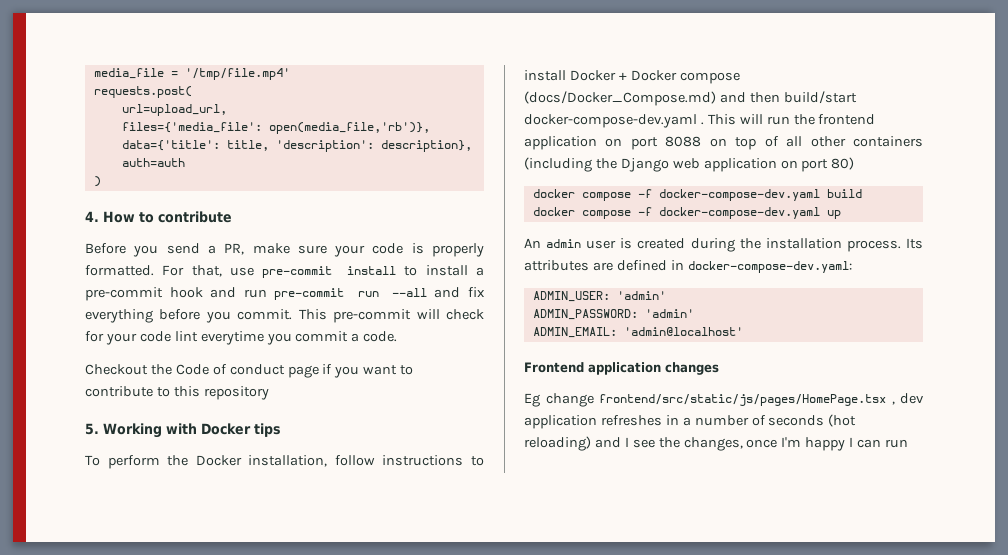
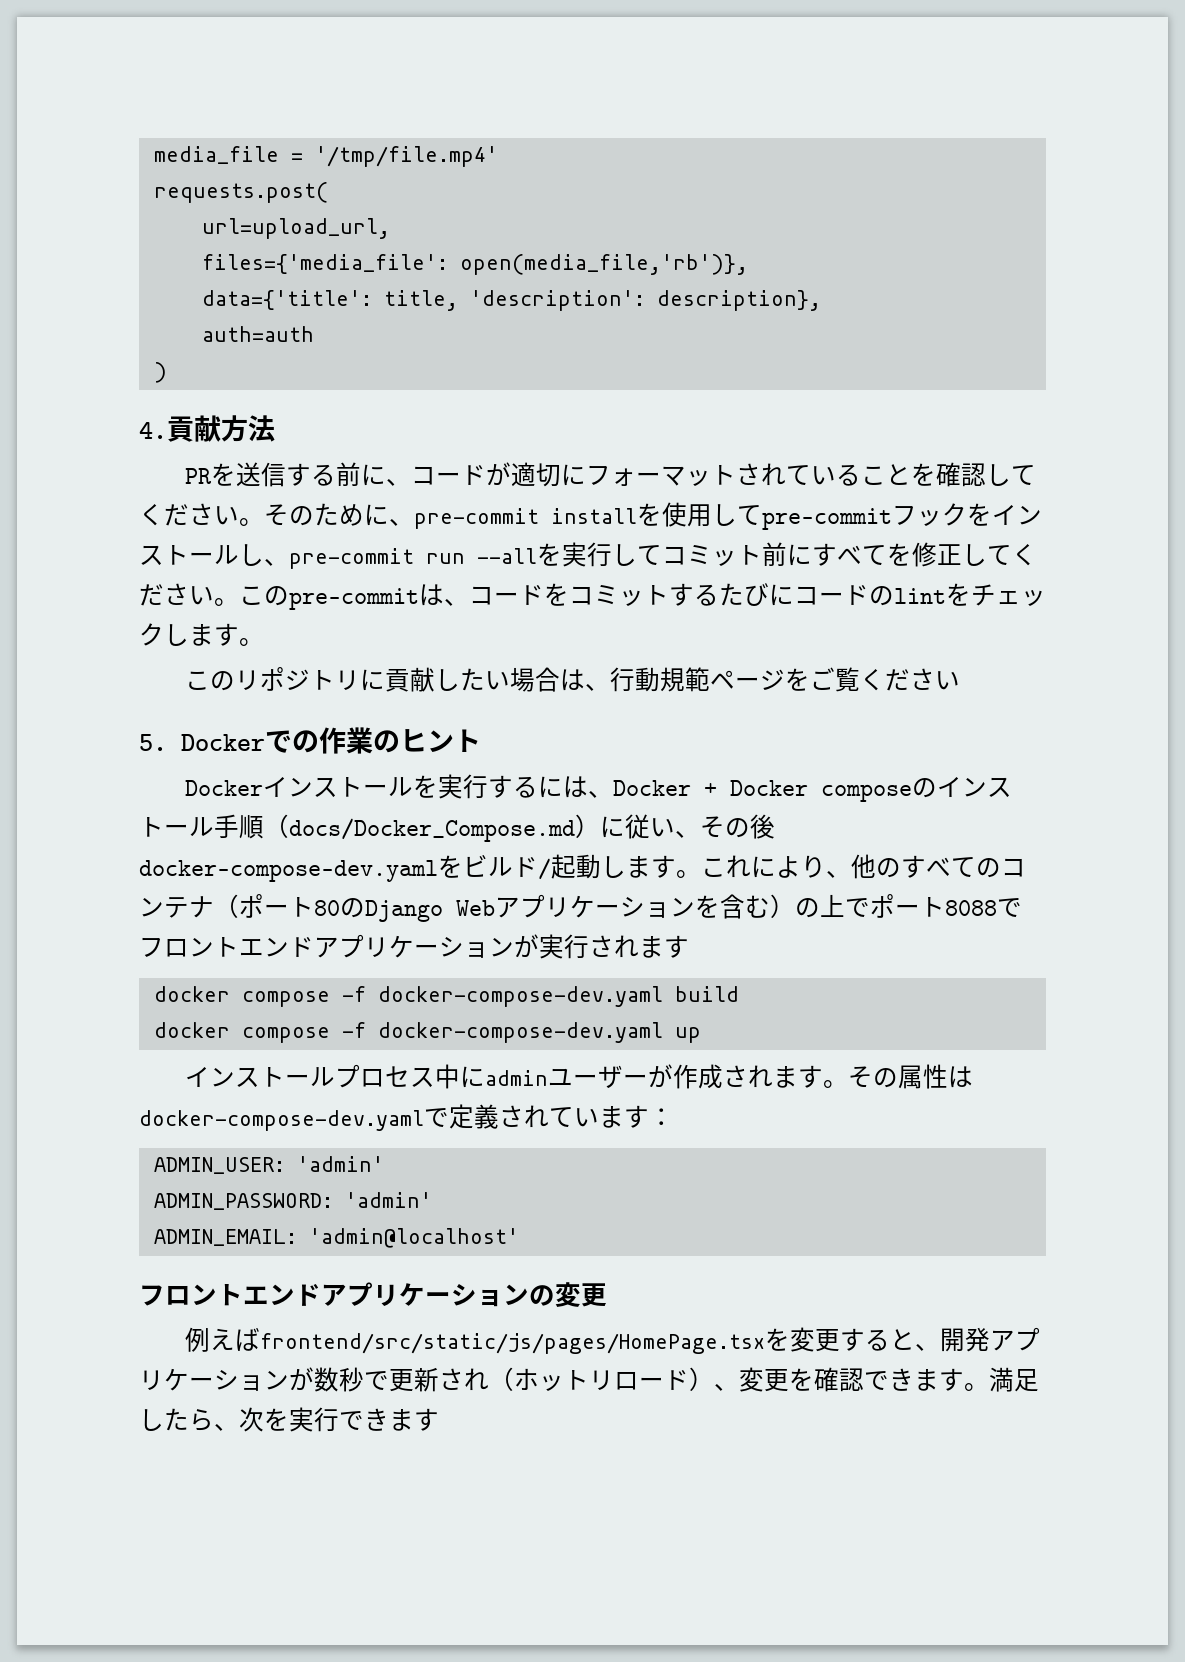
[103,211,232,223] [85,243,485,257] [85,265,485,278] [85,287,486,301] [85,309,485,323] [85,331,398,345] [85,364,414,378] [85,386,269,400] [85,423,281,438] [85,455,484,469] [524,70,740,84] [524,91,857,106] [524,114,876,128] [524,136,923,150] [524,157,855,172] How to contribute // Before you send a PR, make sure your code is properly formatted. For that, use pre-commit install to install a pre-commit hook and run pre-commit run --all and fix everything before you commit. This pre-commit will check for your code lint everytime you commit a code. // Checkout the Code of conduct page if you want to contribute to this repository // 5. Working with Docker tips // To perform the Docker installation, follow instructions to install Docker + Docker compose (docs/Docker_Compose.md) and then build/start docker-compose-dev.yaml . This will run the frontend application on port 8088 on top of all other containers (including the Django web application on port 80) -> [167,415,275,442] [185,462,1037,487] [139,502,1042,530] [139,542,1037,569] [139,583,1046,610] [139,623,264,646] [185,667,961,692] [139,727,481,754] [185,774,1013,802] [139,814,775,842] [139,854,1026,882] [139,894,1022,922] [139,934,689,959] 貢献方法 // PRを送信する前に、コードが適切にフォーマットされていることを確認してください。そのために、pre-commit installを使用してpre-commitフックをインストールし、pre-commit run --allを実行してコミット前にすべてを修正してください。このpre-commitは、コードをコミットするたびにコードのlintをチェックします。 // このリポジトリに貢献したい場合は、行動規範ページをご覧ください // 5. Dockerでの作業のヒント // Dockerインストールを実行するには、Docker + Docker composeのインストール手順（docs/Docker_Compose.md）に従い、その後docker-compose-dev.yamlをビルド/起動します。これにより、他のすべてのコンテナ（ポート80のDjango Webアプリケーションを含む）の上でポート8088でフロントエンドアプリケーションが実行されます
[524,238,923,252] [524,260,852,273] An admin user is created during the installation process. Its attributes are defined in docker-compose-dev.yaml: -> [185,1064,974,1089] [139,1104,674,1131] インストールプロセス中にadminユーザーが作成されます。その属性はdocker-compose-dev.yamlで定義されています：
[524,362,719,375] [524,393,924,407] [524,414,857,429] [524,436,909,451] Frontend application changes // Eg change frontend/src/static/js/pages/HomePage.tsx , dev application refreshes in a number of seconds (hot reloading) and I see the changes, once I'm happy I can run -> [139,1282,607,1307] [185,1327,1041,1354] [139,1367,1039,1392] [139,1407,439,1432] フロントエンドアプリケーションの変更 // 例えばfrontend/src/static/js/pages/HomePage.tsxを変更すると、開発アプリケーションが数秒で更新され（ホットリロード）、変更を確認できます。満足したら、次を実行できます

